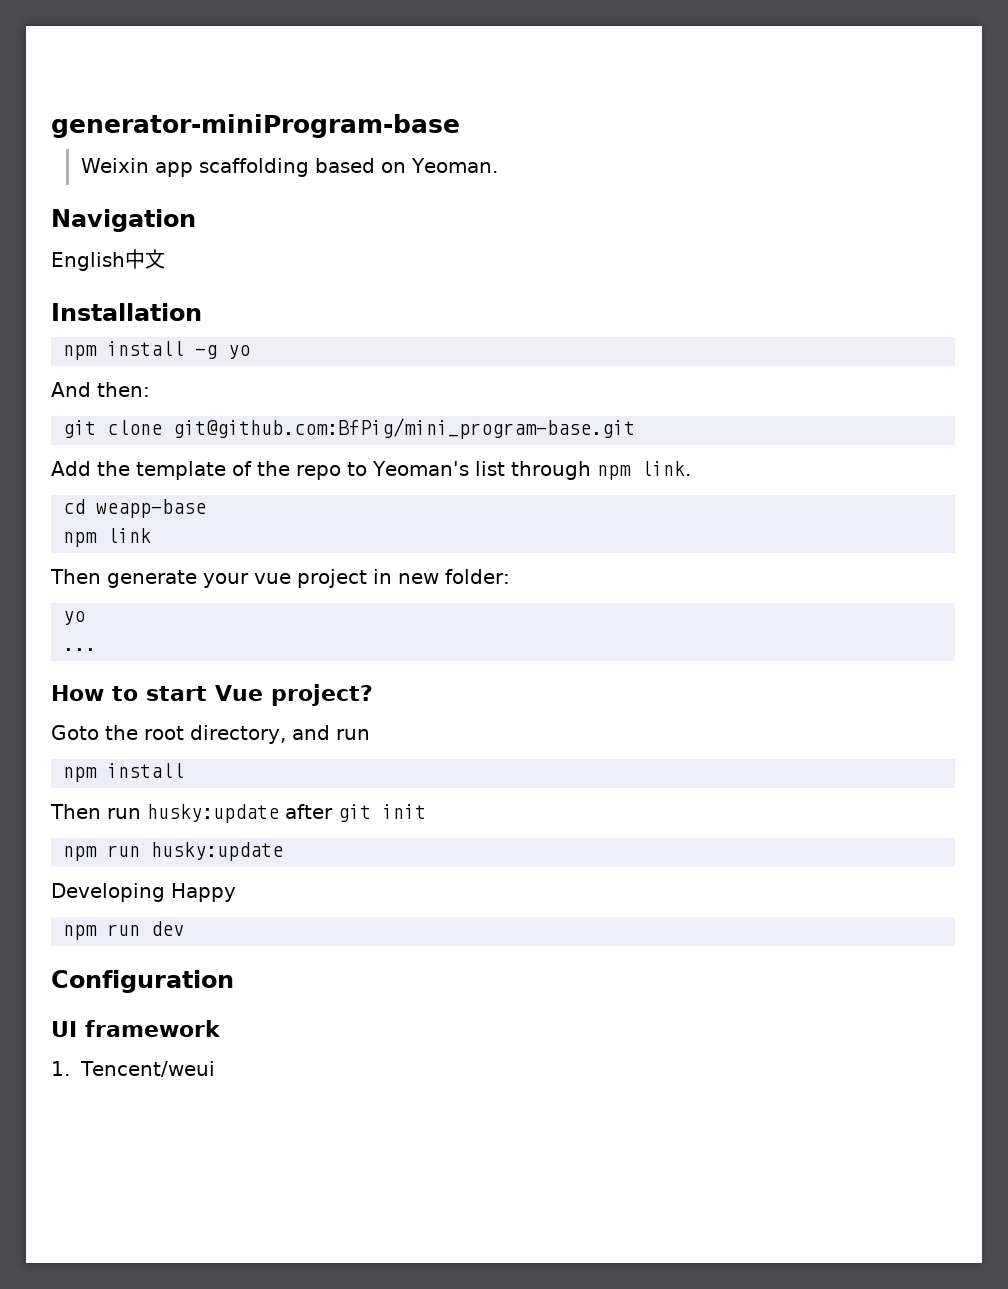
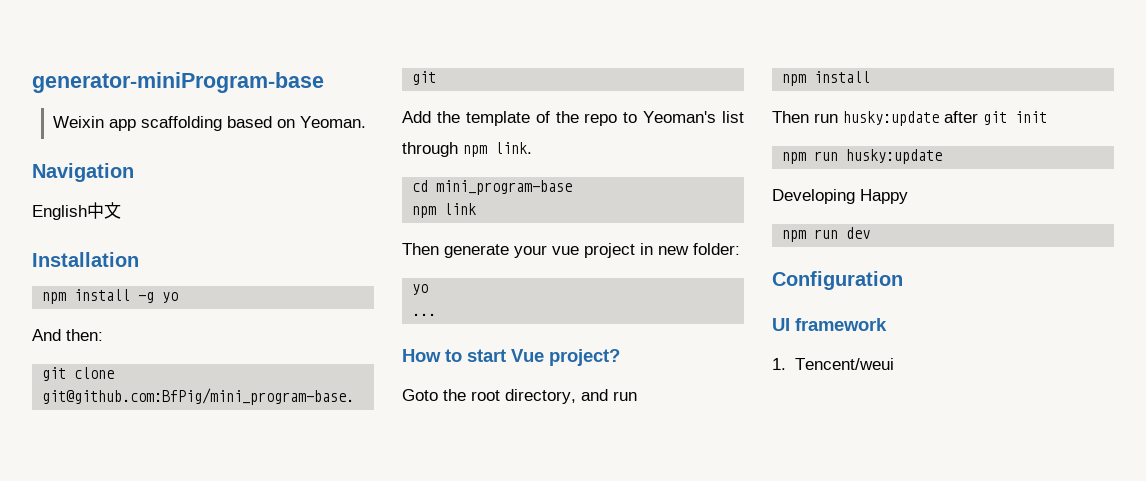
[96,499,206,518] weapp-base -> [436,180,573,195] mini_program-base

